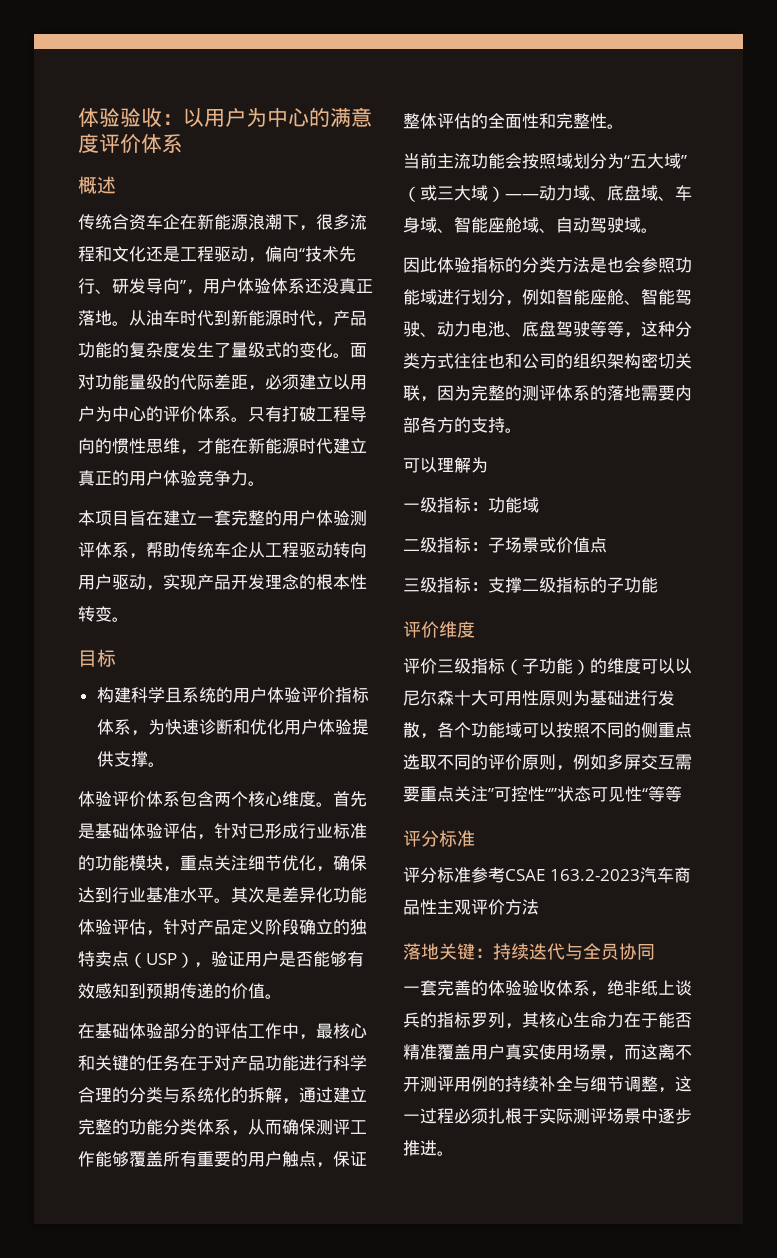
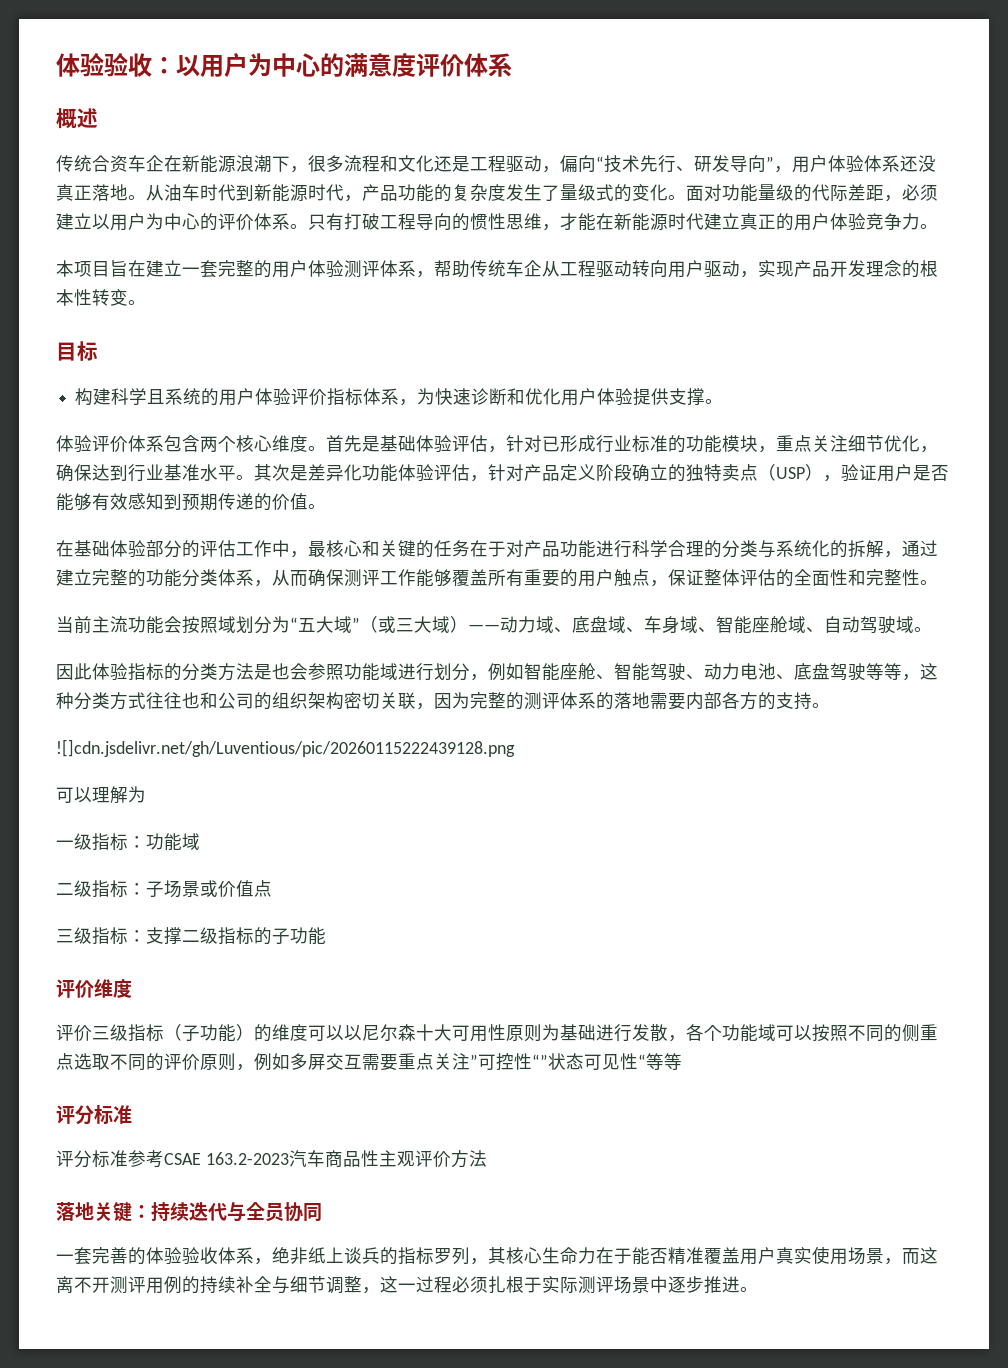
(522, 430) none -> [56,739,515,757] // ![]cdn.jsdelivr.net/gh/Luventious/pic/20260115222439128.png

